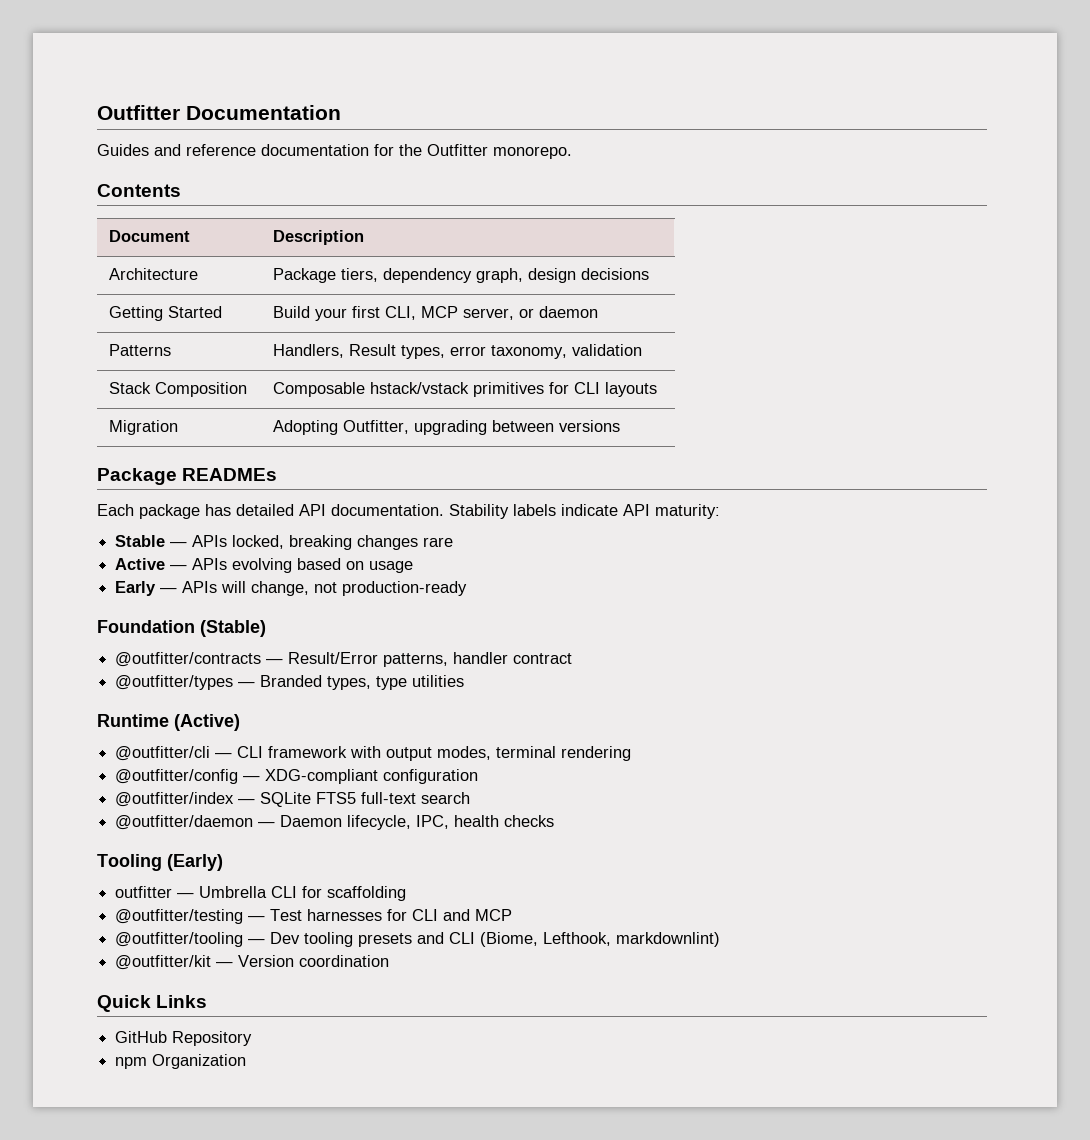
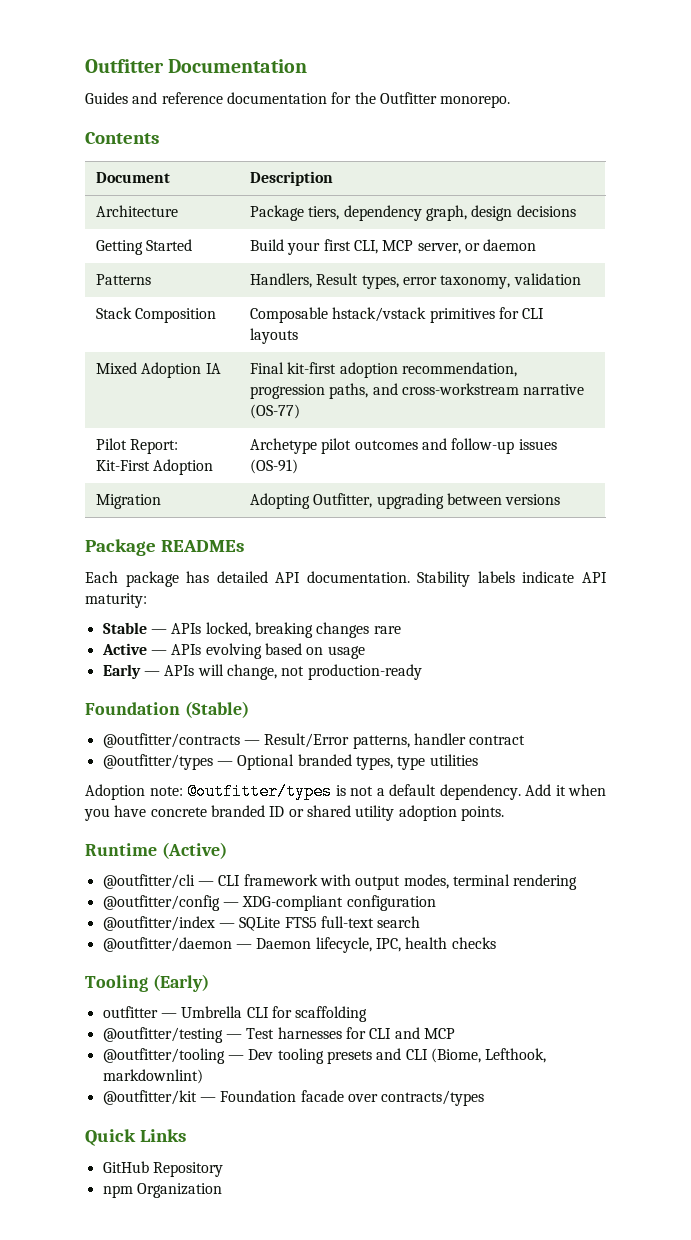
(658, 389) none -> [95,362,221,378] [249,362,517,378] [249,383,585,399] [249,404,300,419] [95,438,179,454] [95,459,214,475] [249,438,557,454] [249,459,298,474] // Mixed Adoption IA | Final kit-first adoption recommendation, progression paths, and cross-workstream narrative (OS-77) // Pilot Report: Kit-First Adoption | Archetype pilot outcomes and follow-up issues (OS-91)
[260,675,323,687] Branded -> [237,754,352,770] Optional branded
(465, 681) none -> [85,783,606,800] [84,805,504,821] // Adoption note: @outfitter/types is not a default dependency. Add it when you have concrete branded ID or shared utility adoption points.
[238,955,390,967] Version coordination -> [220,1090,485,1106] Foundation facade over contracts/types

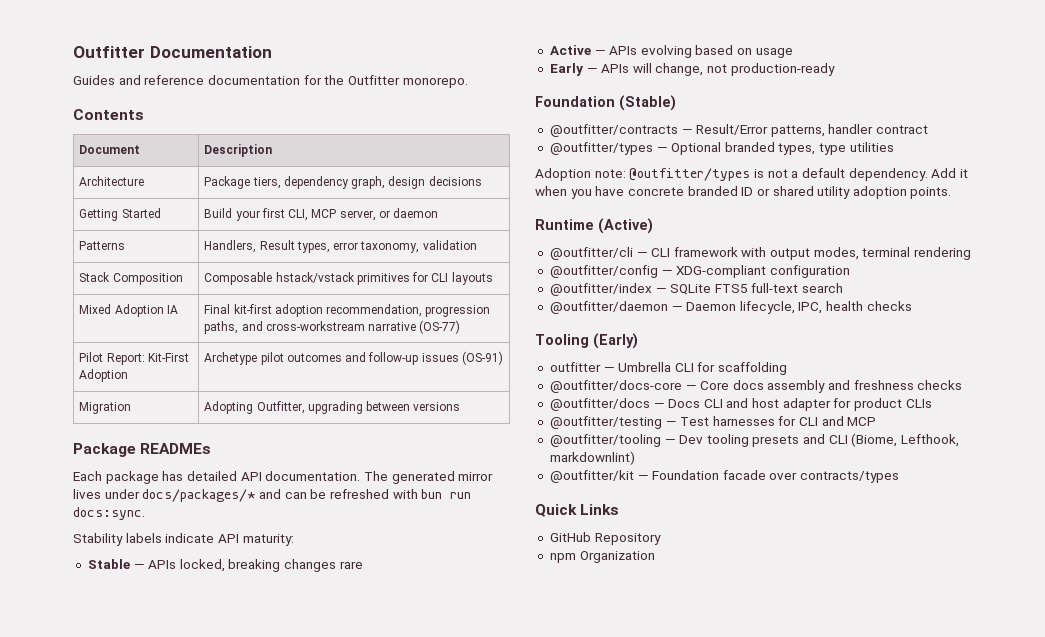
(410, 577) none -> [363,471,494,484] [73,489,472,502] [73,507,145,520] The generated mirror lives under docs/packages/* and can be refreshed with bun run docs:sync. //
(368, 1014) none -> [549,380,963,393] [549,398,932,411] // @outfitter/docs-core — Core docs assembly and freshness checks // @outfitter/docs — Docs CLI and host adapter for product CLIs

